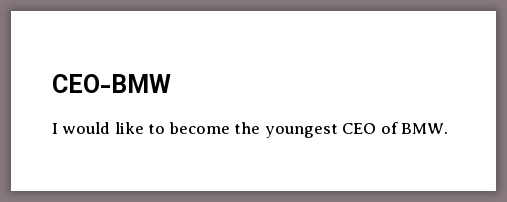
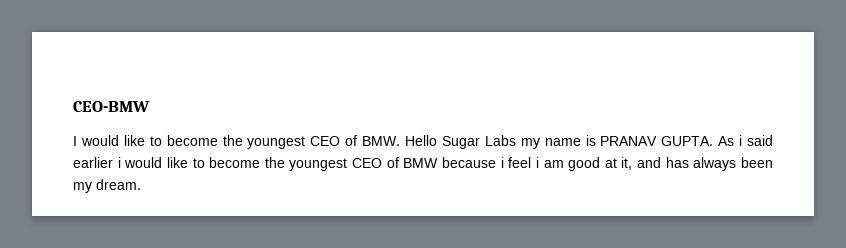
(449, 128) none -> [405,135,773,149] [73,157,773,171] [73,179,141,193] Hello Sugar Labs my name is PRANAV GUPTA. As i said earlier i would like to become the youngest CEO of BMW because i feel i am good at it, and has always been my dream.

